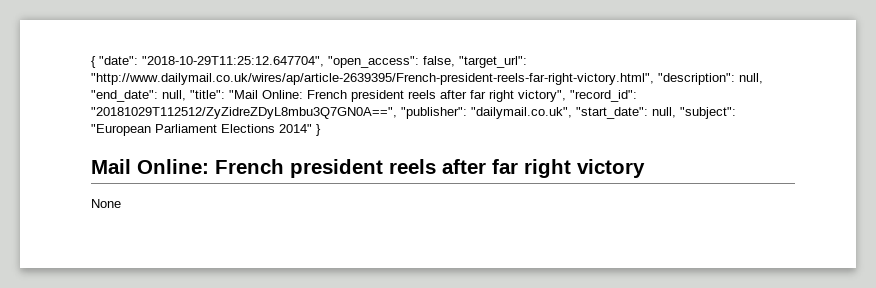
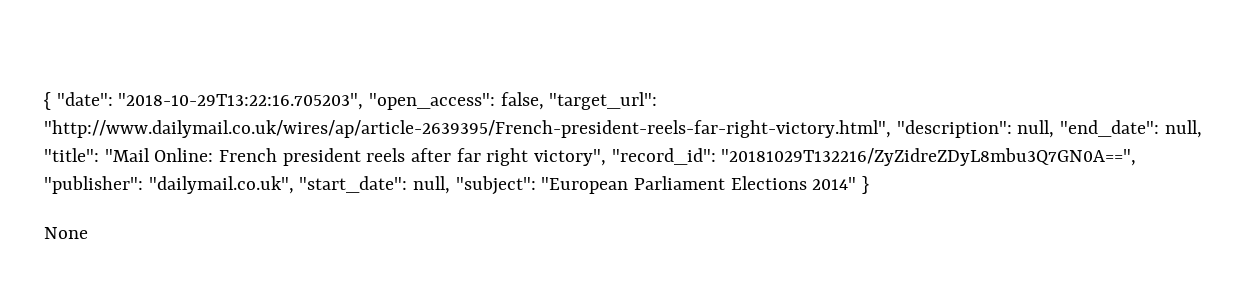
[142,56,324,67] "2018-10-29T11:25:12.647704", -> [118,93,364,110] "2018-10-29T13:22:16.705203",
[91,107,397,119] "20181029T112512/ZyZidreZDyL8mbu3Q7GN0A==", -> [721,148,1137,166] "20181029T132216/ZyZidreZDyL8mbu3Q7GN0A==",
[91,159,645,178] // Mail Online: French president reels after far right victory -> (870, 185) none

